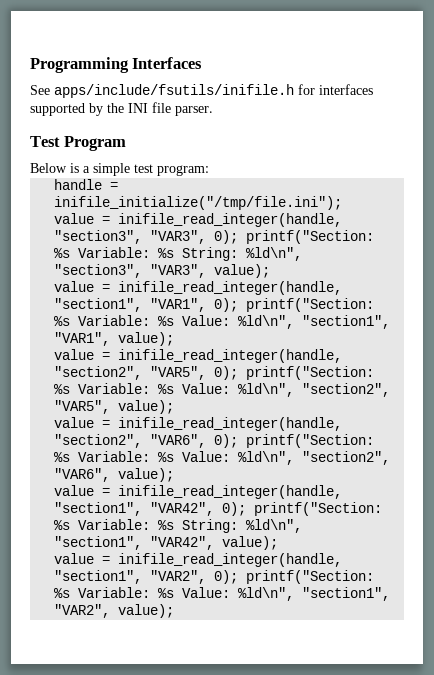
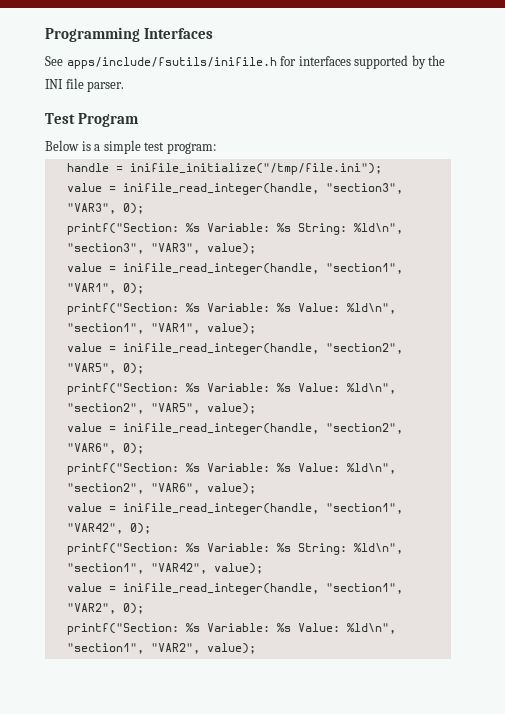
(239, 237) none -> (144, 208) //
(239, 305) none -> (144, 288) //
(239, 373) none -> (144, 368) //
(239, 441) none -> (144, 448) //
(247, 509) none -> (151, 528) //
(239, 577) none -> (144, 608) //

